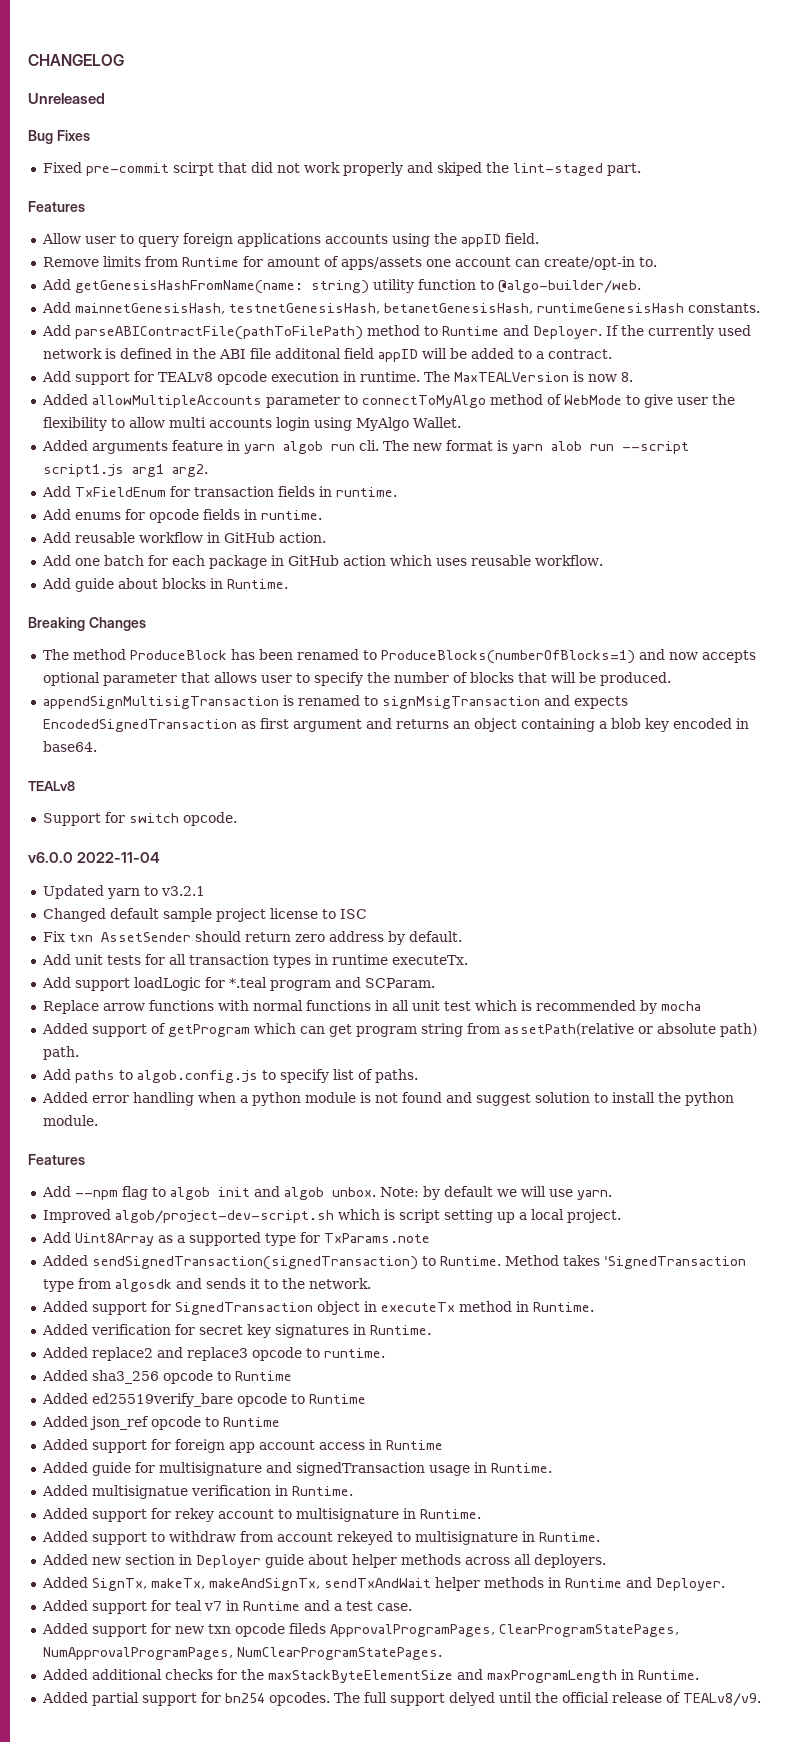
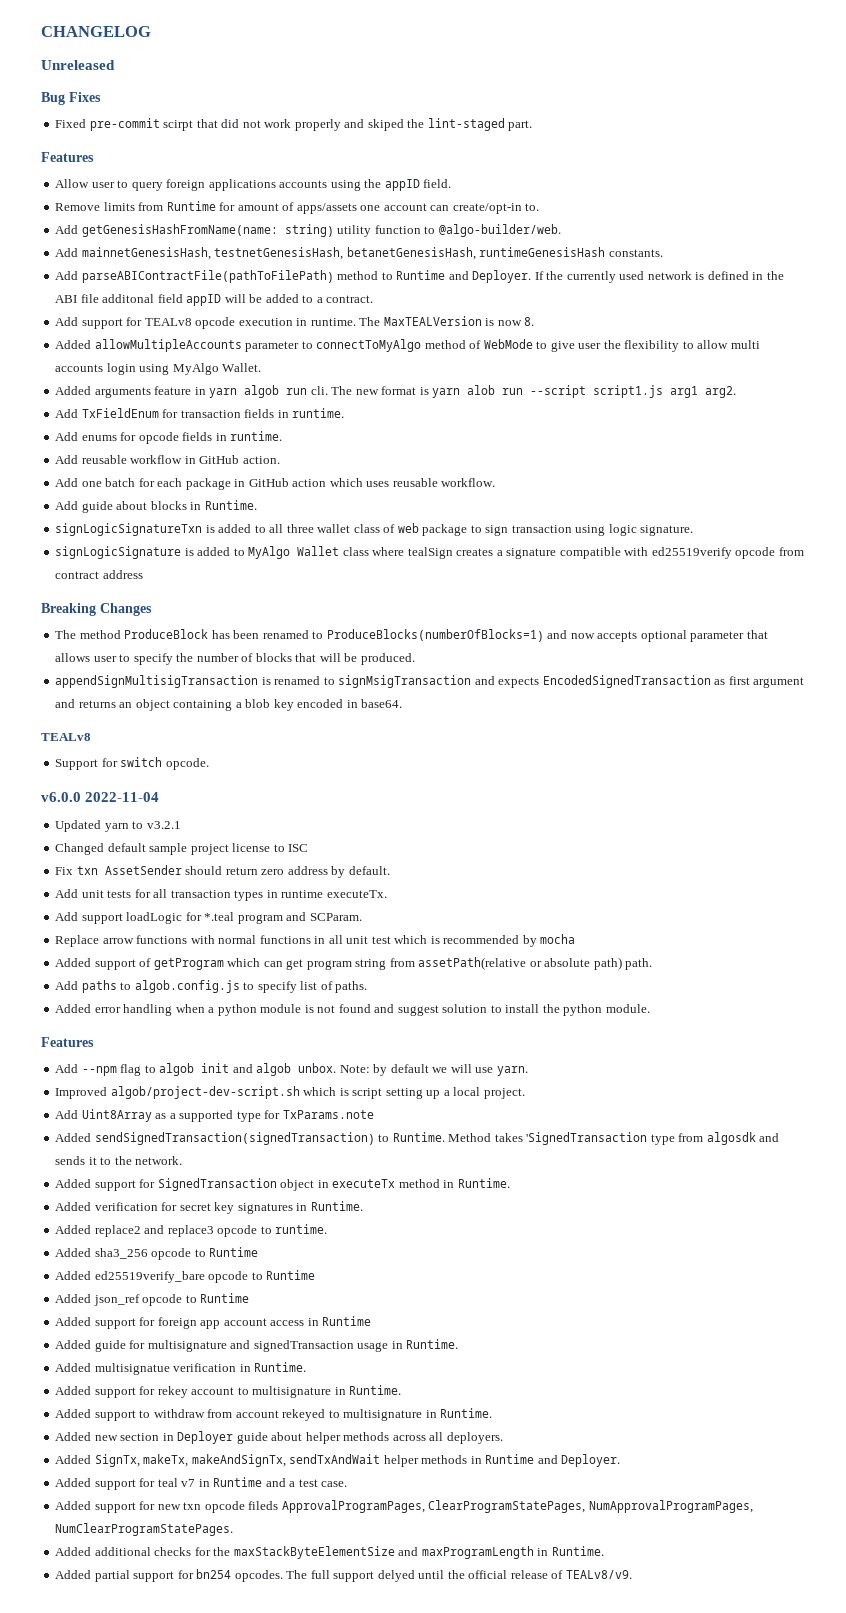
(288, 584) none -> [55,523,694,536] [55,546,804,559] [55,570,143,579] // signLogicSignatureTxn is added to all three wallet class of web package to sign transaction using logic signature. // signLogicSignature is added to MyAlgo Wallet class where tealSign creates a signature compatible with ed25519verify opcode from contract address

